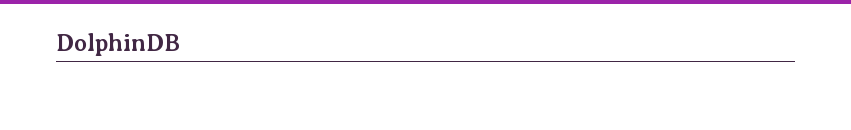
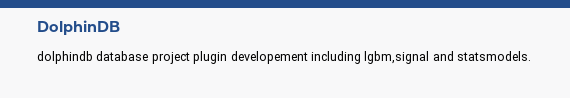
(180, 44) none -> [37,51,531,64] // dolphindb database project plugin developement including lgbm,signal and statsmodels.

